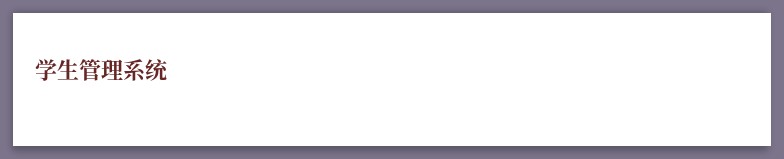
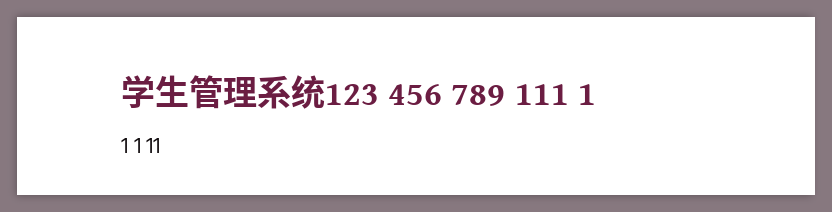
(168, 70) none -> [325,84,596,106] [121,138,161,153] 123 456 789 111 1 // 1 1 11

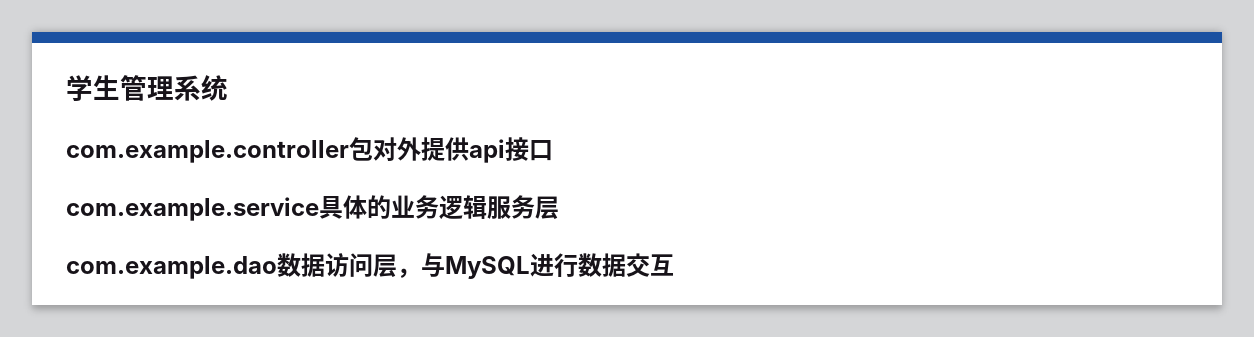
[325,84,596,106] [121,138,161,153] 123 456 789 111 1 // 1 1 11 -> [66,137,553,163] [66,195,559,221] [66,253,674,279] // com.example.controller包对外提供api接口 // com.example.service具体的业务逻辑服务层 // com.example.dao数据访问层，与MySQL进行数据交互

